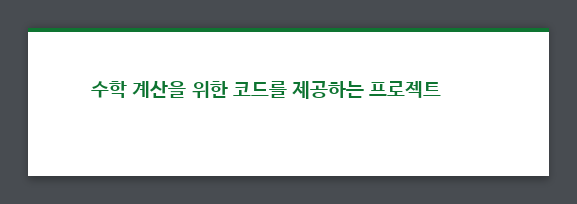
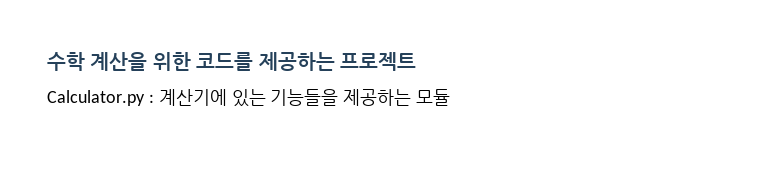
(442, 89) none -> [47,89,451,107] // Calculator.py : 계산기에 있는 기능들을 제공하는 모듈

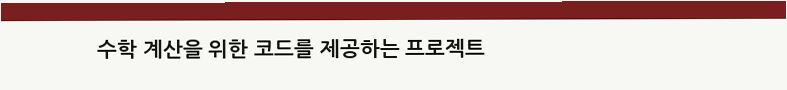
[47,89,451,107] // Calculator.py : 계산기에 있는 기능들을 제공하는 모듈 -> (487, 48) none

